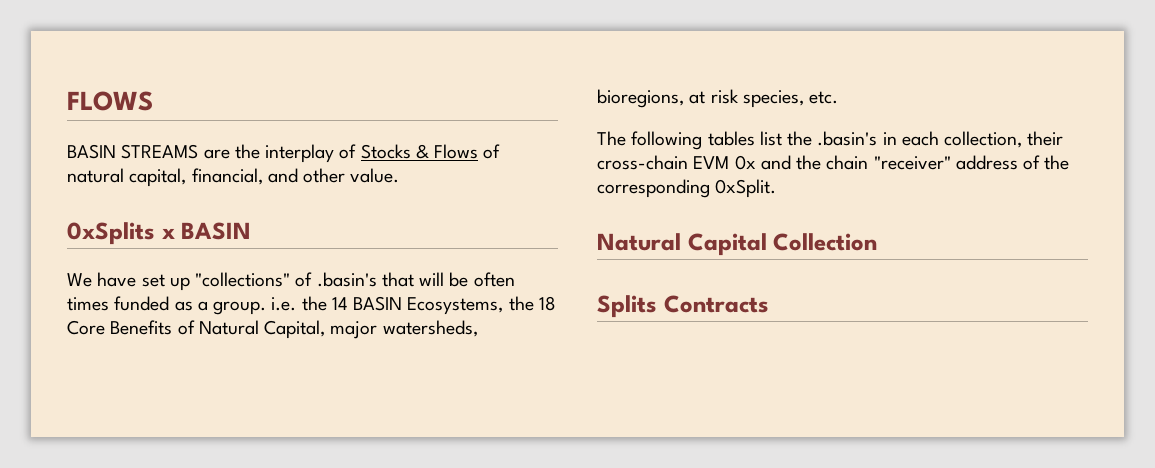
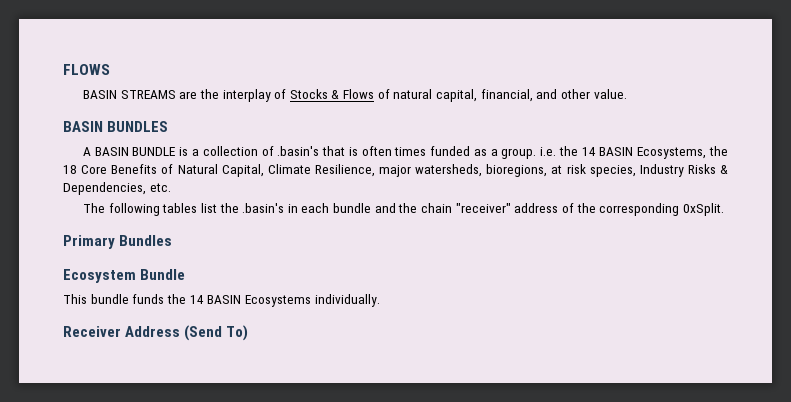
[67,222,252,245] [67,272,291,291] 0xSplits x BASIN // We have set up "collections" -> [63,121,169,132] [82,146,258,156] BASIN BUNDLES // A BASIN BUNDLE is a collection
[419,272,469,287] will be -> [348,147,358,156] is
(326, 329) none -> [267,164,375,177] Climate Resilience,
(804, 99) none -> [639,164,728,177] [63,182,146,195] Industry Risks & Dependencies,
[944,131,1064,148] [597,155,756,170] collection, their cross-chain EVM 0x -> [333,203,372,213] bundle
[597,233,878,256] [597,295,769,318] Natural Capital Collection // Splits Contracts -> [63,235,173,249] [63,269,186,283] [63,294,380,307] [63,325,249,341] Primary Bundles // Ecosystem Bundle // This bundle funds the 14 BASIN Ecosystems individually. // Receiver Address (Send To)

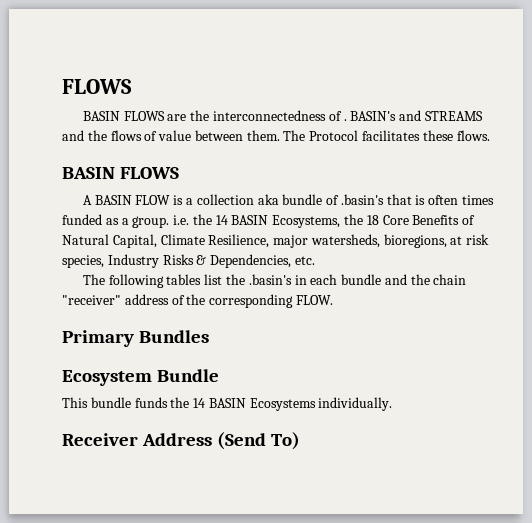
[120,90,176,99] STREAMS -> [123,111,165,121] FLOWS
[222,89,627,102] [63,121,169,132] interplay of Stocks & Flows of natural capital, financial, and other value. // BASIN BUNDLES -> [213,110,483,121] [62,130,490,141] [62,167,180,179] interconnectedness of . BASIN's and STREAMS and the flows of value between them. The Protocol facilitates these flows. // BASIN FLOWS
[132,147,176,156] BUNDLE -> [135,195,171,205] FLOW
(258, 151) none -> [257,194,323,205] aka bundle
[682,203,724,216] 0xSplit. -> [295,295,333,305] FLOW.

